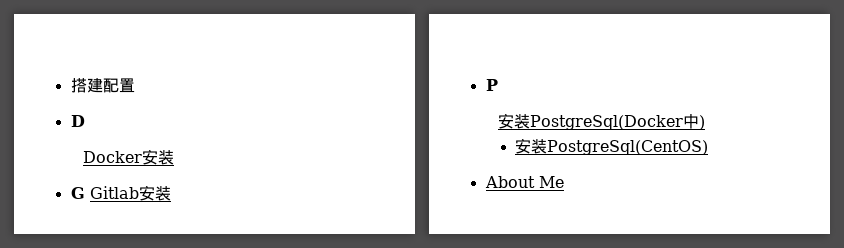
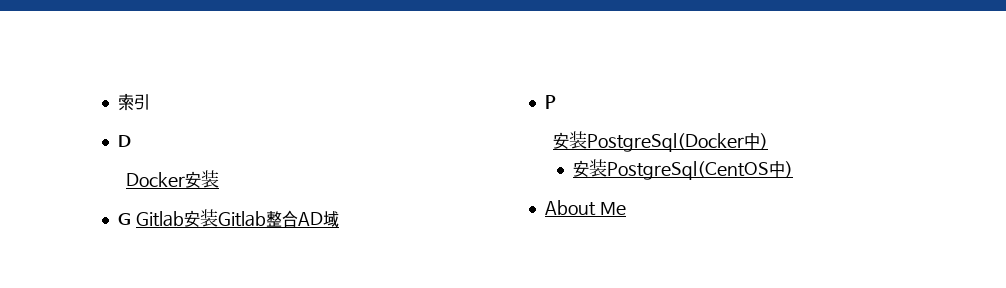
[70,78,135,93] 搭建配置 -> [117,93,150,111] 索引
(171, 193) none -> [217,210,339,228] Gitlab整合AD域
[547,140,709,155] PostgreSql(CentOS) -> [607,161,794,180] PostgreSql(CentOS中)

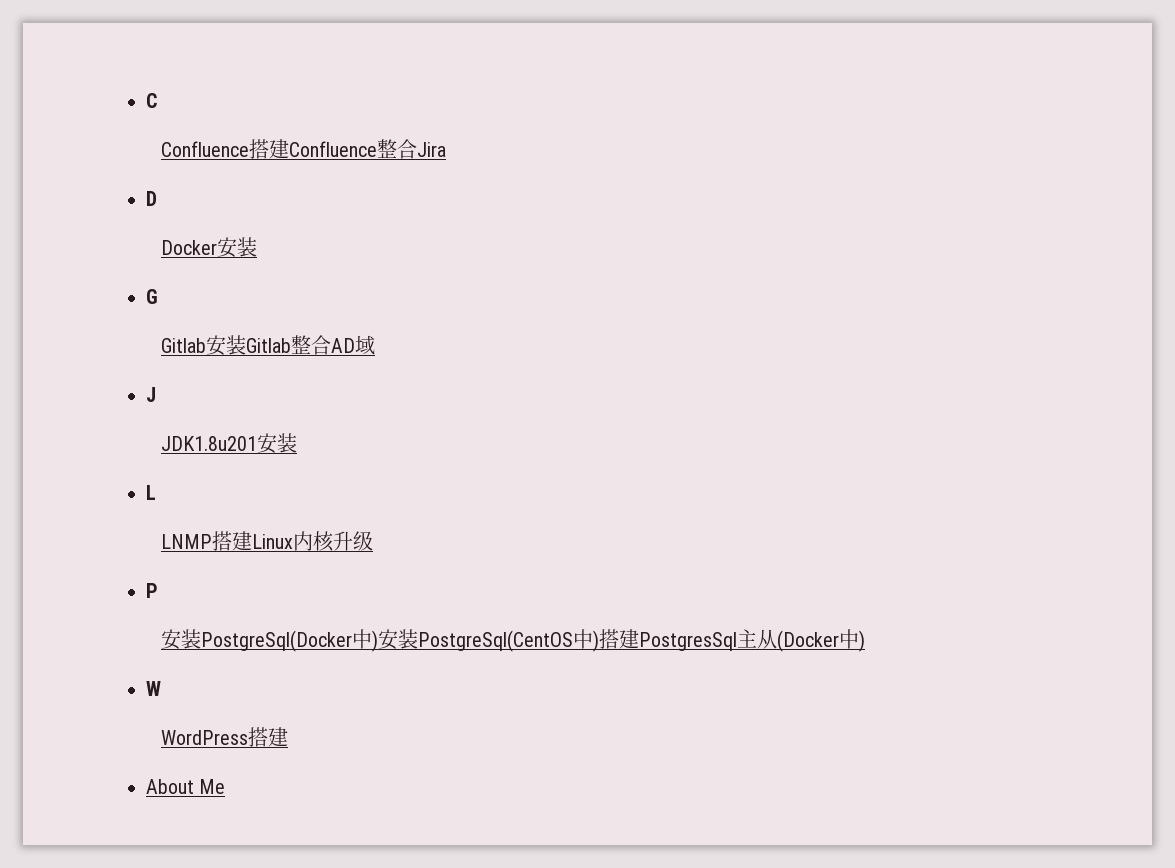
[117,93,150,111] 索引 -> [146,93,157,108] [161,139,447,159] C // Confluence搭建Confluence整合Jira
(131, 219) none -> (158, 296) //
(339, 219) none -> [146,387,156,402] [161,433,298,454] [146,485,156,500] [161,531,374,552] // J // JDK1.8u201安装 // L // LNMP搭建Linux内核升级
(769, 141) // -> (379, 641) none
(794, 169) none -> [599,629,866,652] [146,681,161,696] [161,727,289,747] 搭建PostgresSql主从(Docker中) // W // WordPress搭建

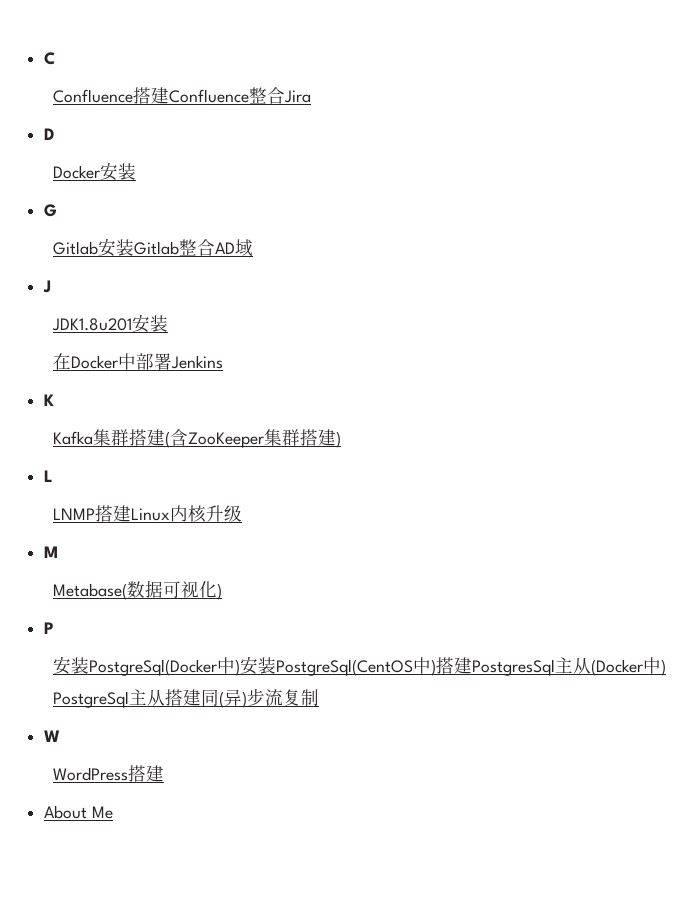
(298, 443) none -> [53,353,224,370] [44,394,55,406] [53,429,342,448] // 在Docker中部署Jenkins // K // Kafka集群搭建(含ZooKeeper集群搭建)
(374, 541) none -> [44,546,59,558] [53,580,223,600] // M // Metabase(数据可视化)
(866, 641) none -> [53,688,320,708] PostgreSql主从搭建同(异)步流复制

